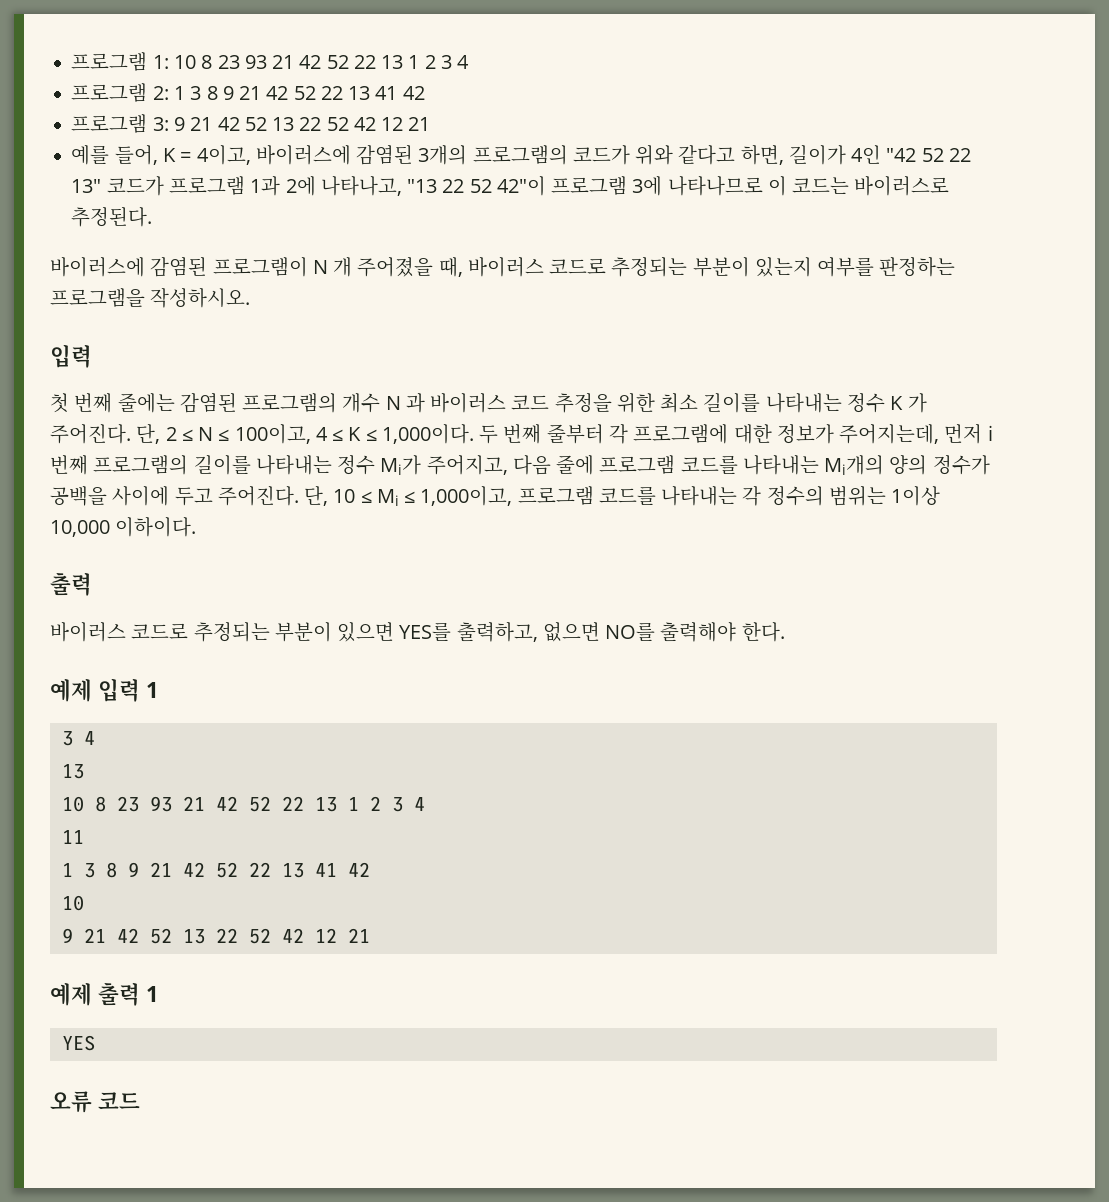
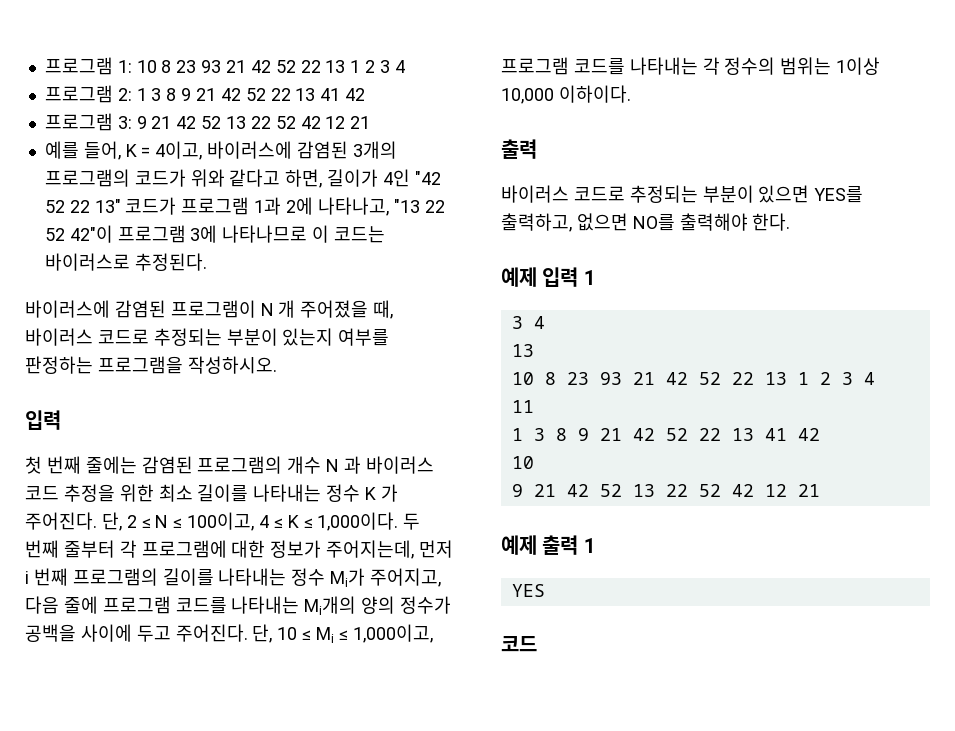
[50,1091,92,1113] 오류 -> (545, 590) none

